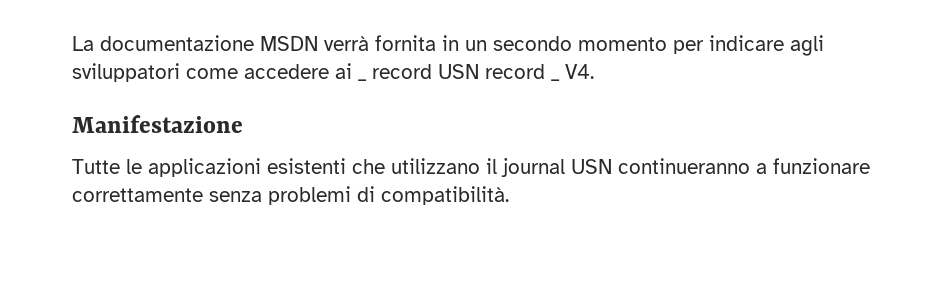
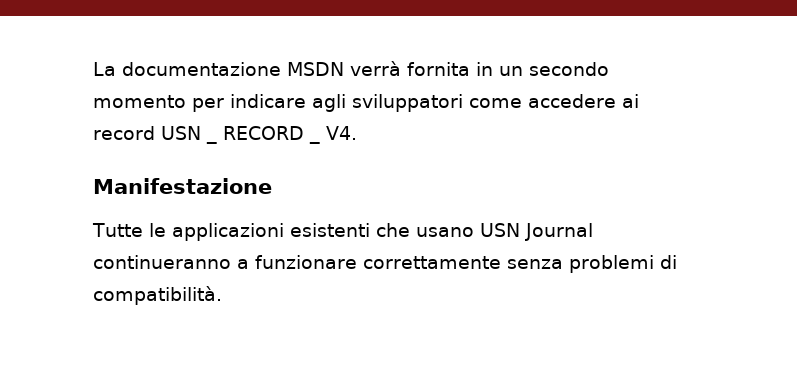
[358,79,367,81] _ -> (639, 101) none
[485,64,545,79] record -> [206,140,217,144] [223,126,304,140] _ RECORD
[391,158,612,177] utilizzano il journal USN -> [415,223,593,241] usano USN Journal

